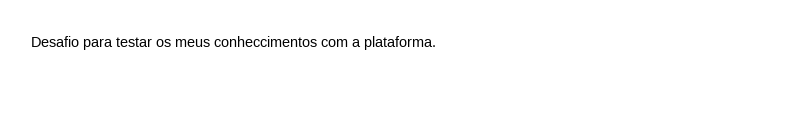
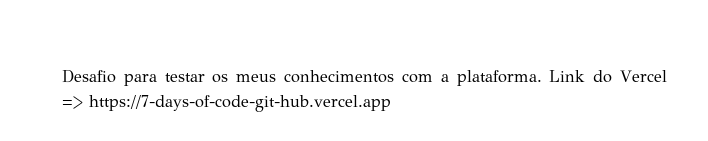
[214,36,317,47] conheccimentos -> [284,70,395,83] conhecimentos
(436, 43) none -> [549,70,668,83] [62,95,391,112] Link do Vercel => https://7-days-of-code-git-hub.vercel.app

